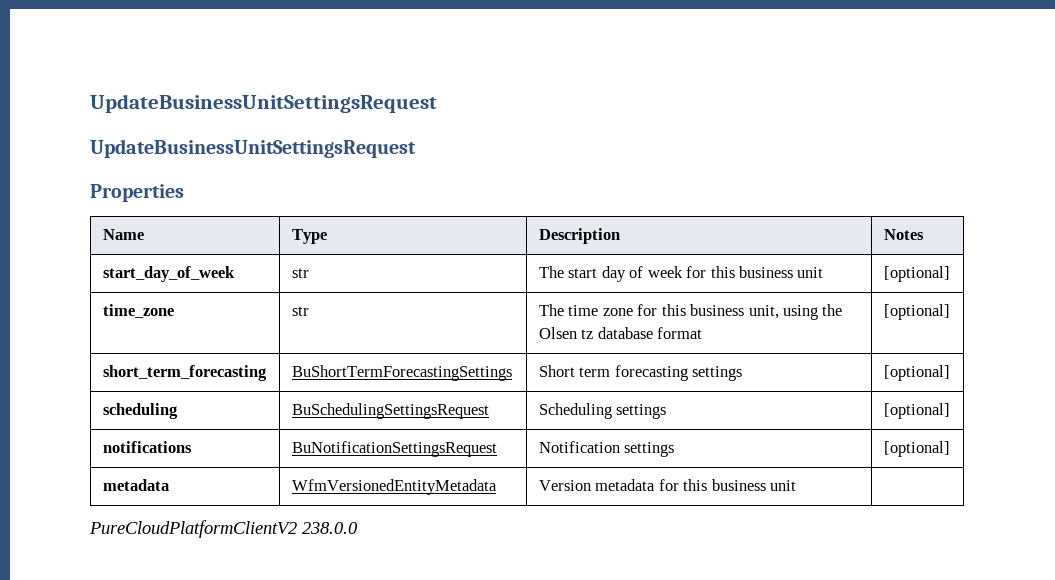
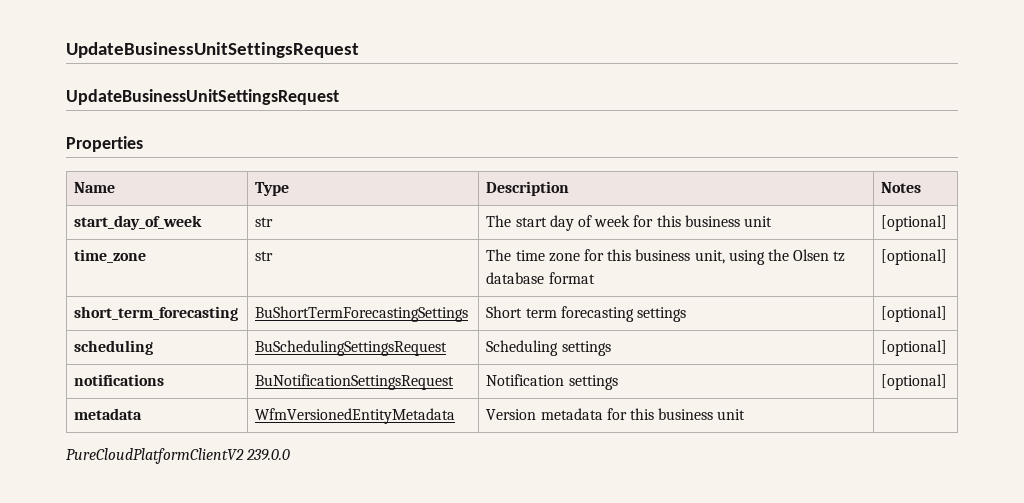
[302,522,358,534] 238.0.0 -> [246,449,291,461] 239.0.0

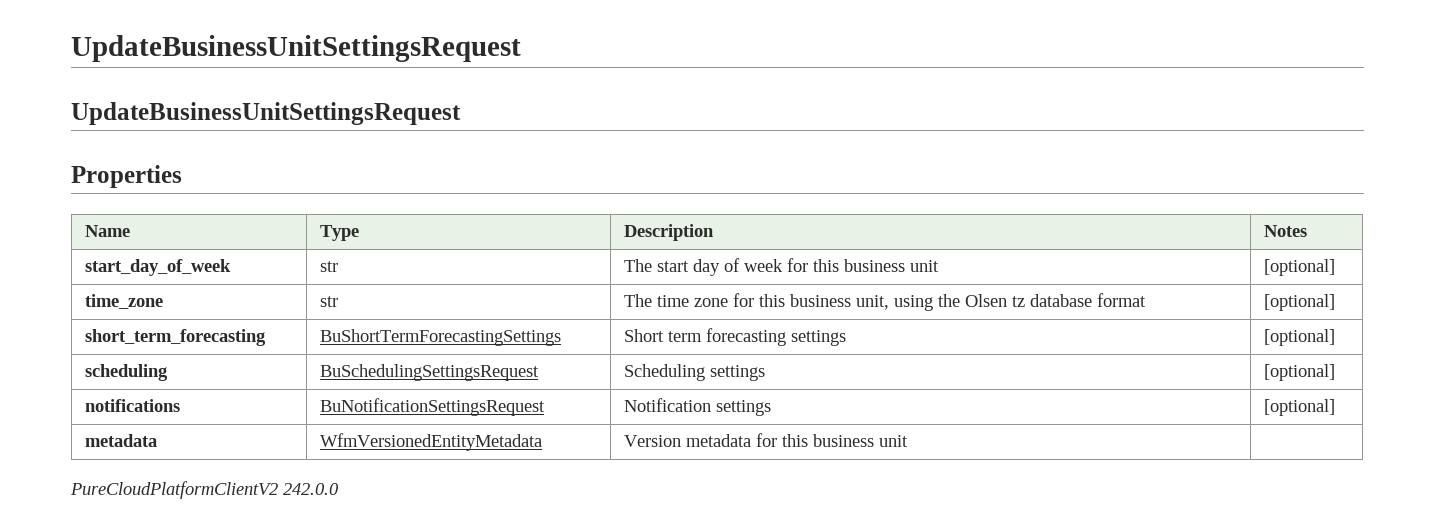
[246,449,291,461] 239.0.0 -> [283,483,339,495] 242.0.0

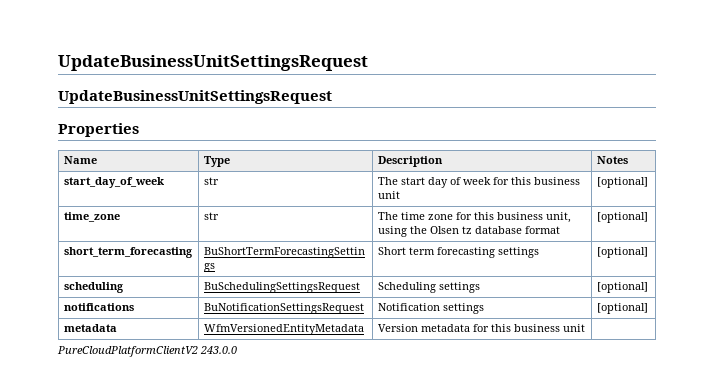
[283,483,339,495] 242.0.0 -> [200,346,237,354] 243.0.0

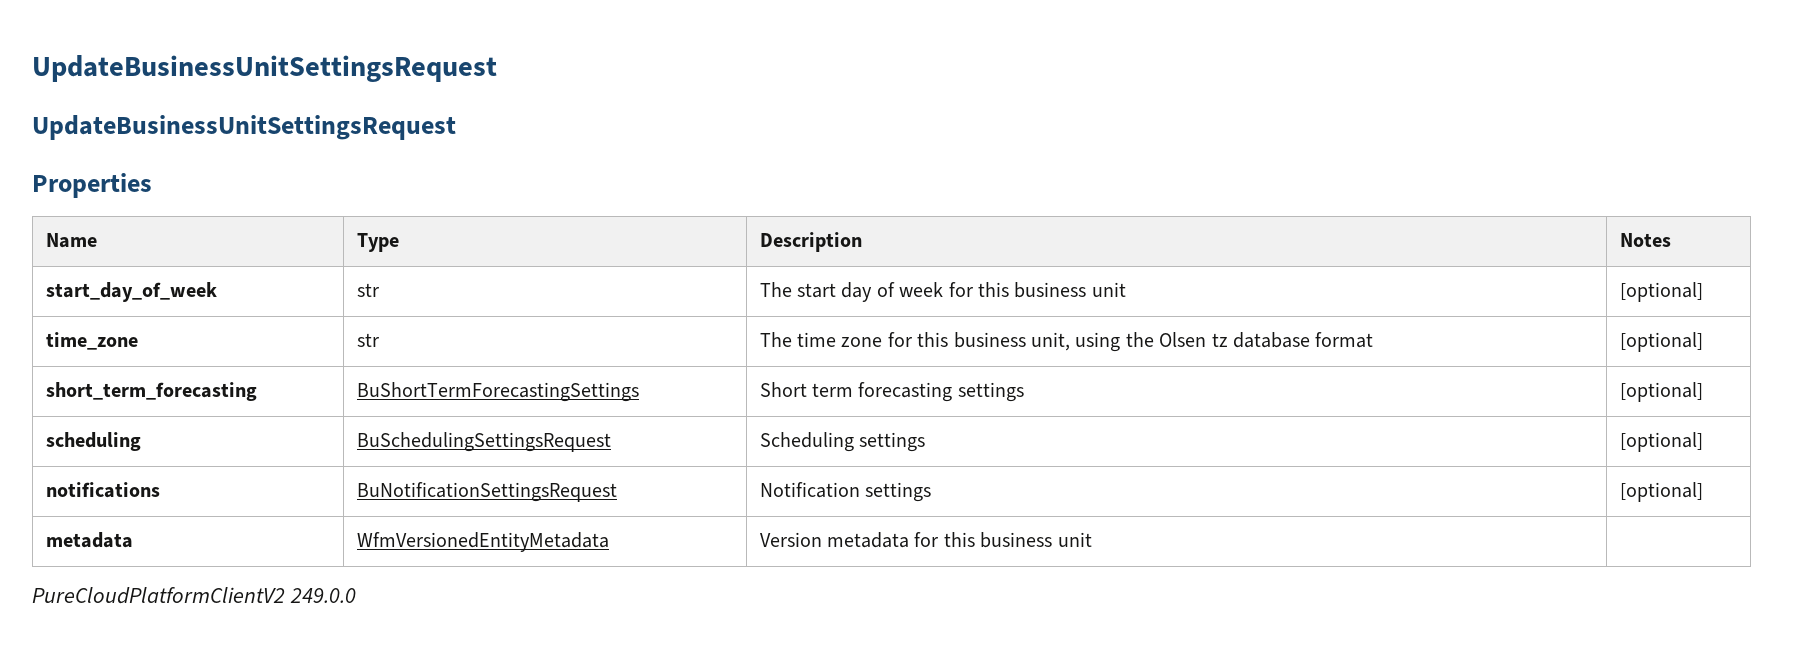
[200,346,237,354] 243.0.0 -> [290,588,357,603] 249.0.0

